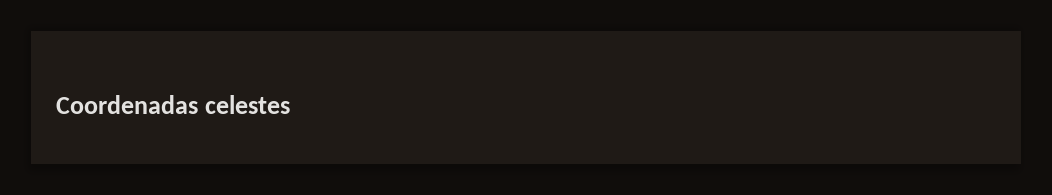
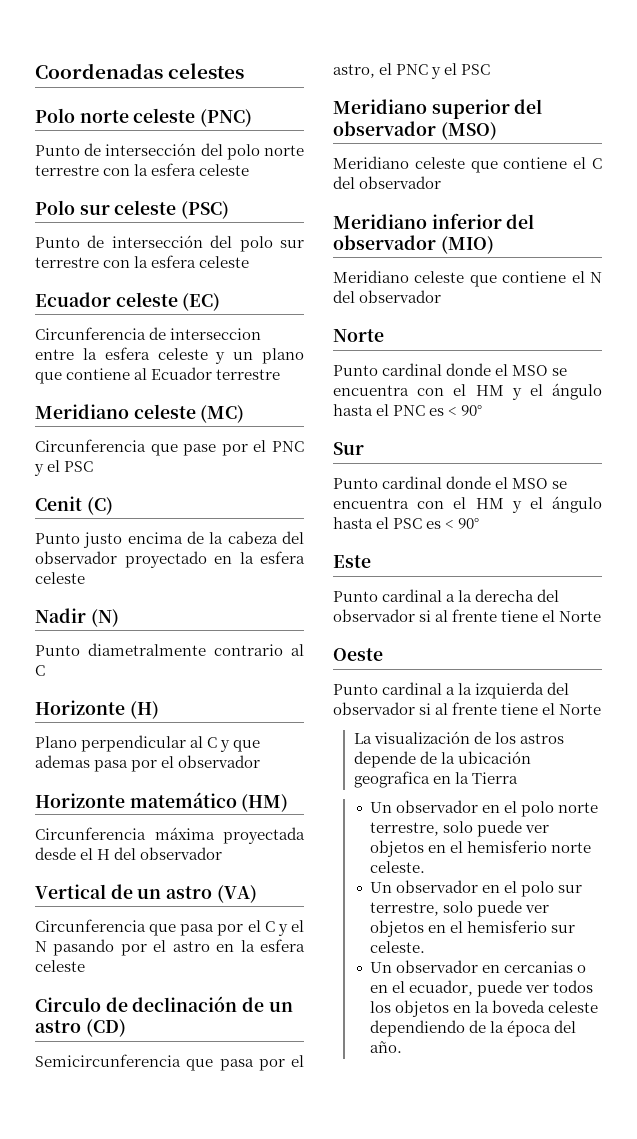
(291, 104) none -> [35,108,253,127] [35,143,304,160] [35,163,250,176] [35,200,230,219] [35,235,304,252] [35,255,250,268] [35,292,221,311] [35,327,262,340] [35,347,304,364] [35,367,281,384] [35,404,245,423] [35,439,304,456] [34,460,94,476] [35,496,113,515] [35,531,304,548] [35,551,305,568] [35,572,85,584] [35,608,119,627] [35,643,304,656] [35,665,45,676] [35,700,159,719] [35,735,261,752] [35,755,261,772] [35,792,289,812] [35,827,305,844] [35,847,223,860] [35,884,257,903] [35,919,304,936] [35,939,306,956] [35,960,85,972] [35,996,293,1012] [35,1019,126,1037] [35,1054,304,1071] [333,63,491,79] [333,99,543,119] [333,121,497,140] [333,156,602,173] [333,176,442,189] [333,213,535,229] [333,235,494,254] [333,270,602,287] [333,290,442,303] [333,329,384,342] [333,363,568,376] [333,383,602,400] [333,404,483,416] [333,442,364,455] [333,476,568,489] [333,496,602,513] [333,517,480,529] [333,555,371,568] [333,589,560,602] [333,609,602,622] [333,648,383,661] [333,682,570,699] [333,702,602,715] [353,731,564,744] [353,751,531,768] [353,771,518,788] [370,800,599,817] [370,820,550,837] [370,840,592,857] [370,861,426,873] [370,880,583,897] [370,900,550,917] [370,920,576,937] [370,941,426,953] [370,960,587,973] [370,980,594,997] [370,1000,599,1017] [370,1020,577,1037] [370,1041,403,1053] // Polo norte celeste (PNC) // Punto de intersección del polo norte terrestre con la esfera celeste // Polo sur celeste (PSC) // Punto de intersección del polo sur terrestre con la esfera celeste // Ecuador celeste (EC) // Circunferencia de interseccion entre la esfera celeste y un plano que contiene al Ecuador terrestre // Meridiano celeste (MC) // Circunferencia que pase por el PNC y el PSC // Cenit (C) // Punto justo encima de la cabeza del observador proyectado en la esfera celeste // Nadir (N) // Punto diametralmente contrario al C // Horizonte (H) // Plano perpendicular al C y que ademas pasa por el observador // Horizonte matemático (HM) // Circunferencia máxima proyectada desde el H del observador // Vertical de un astro (VA) // Circunferencia que pasa por el C y el N pasando por el astro en la esfera celeste // Circulo de declinación de un astro (CD) // Semicircunferencia que pasa por el astro, el PNC y el PSC // Meridiano superior del observador (MSO) // Meridiano celeste que contiene el C del observador // Meridiano inferior del observador (MIO) // Meridiano celeste que contiene el N del observador // Norte // Punto cardinal donde el MSO se encuentra con el HM y el ángulo hasta el PNC es < 90° // Sur // Punto cardinal donde el MSO se encuentra con el HM y el ángulo hasta el PSC es < 90° // Este // Punto cardinal a la derecha del observador si al frente tiene el Norte // Oeste // Punto cardinal a la izquierda del observador si al frente tiene el Norte // La visualización de los astros depende de la ubicación geografica en la Tierra // Un observador en el polo norte terrestre, solo puede ver objetos en el hemisferio norte celeste. // Un observador en el polo sur terrestre, solo puede ver objetos en el hemisferio sur celeste. // Un observador en cercanias o en el ecuador, puede ver todos los objetos en la boveda celeste dependiendo de la época del año.

